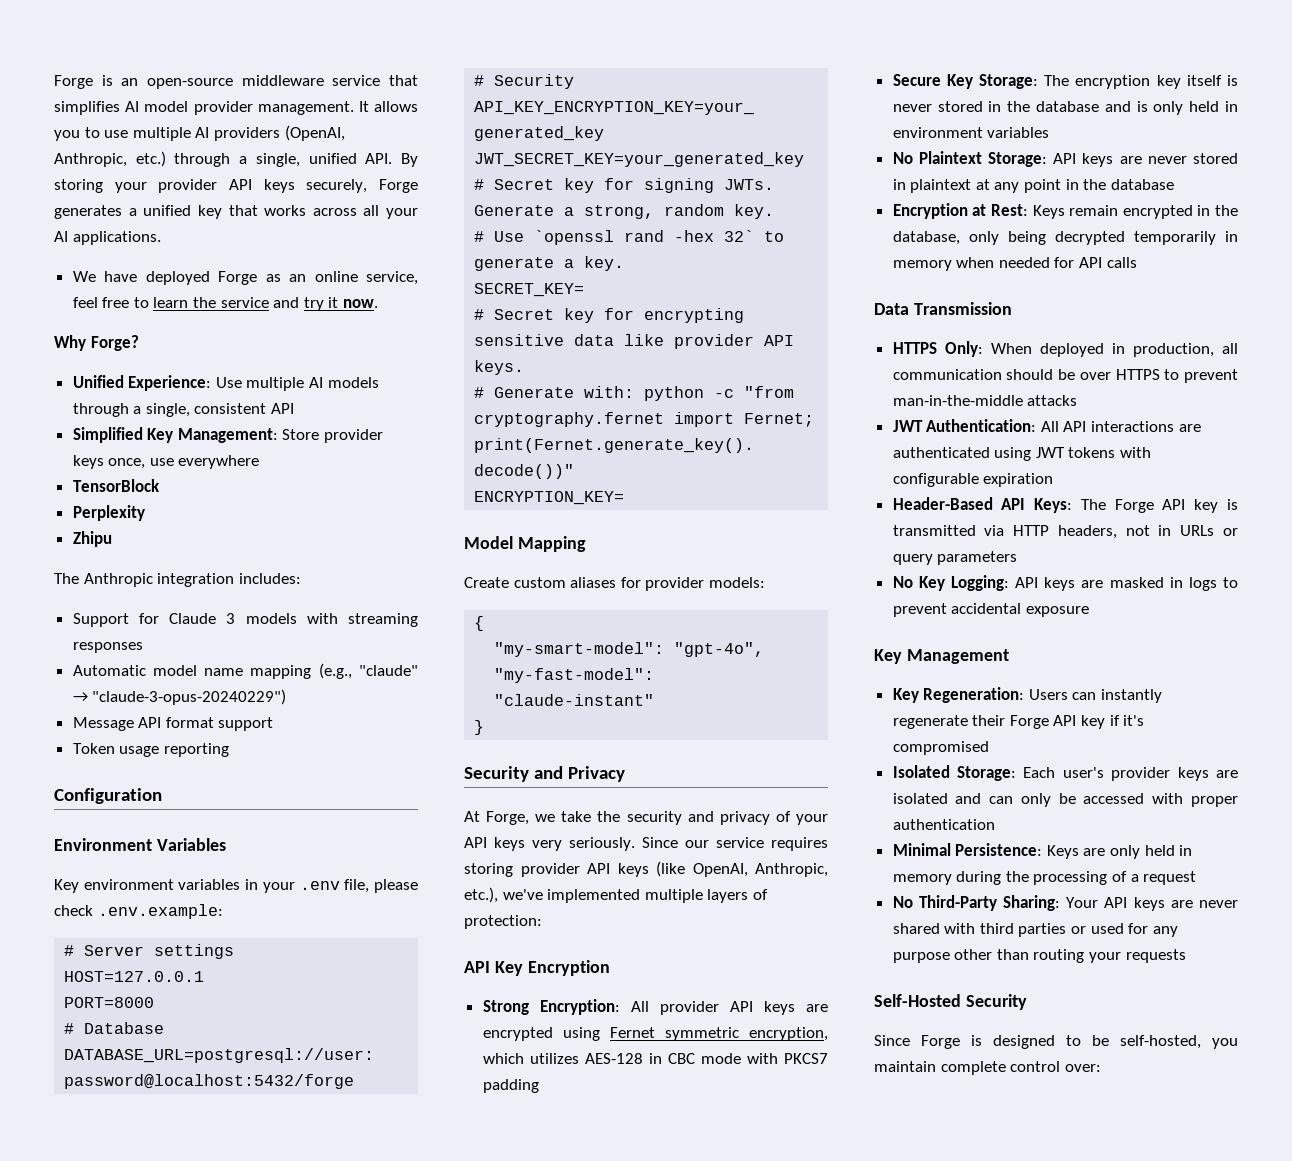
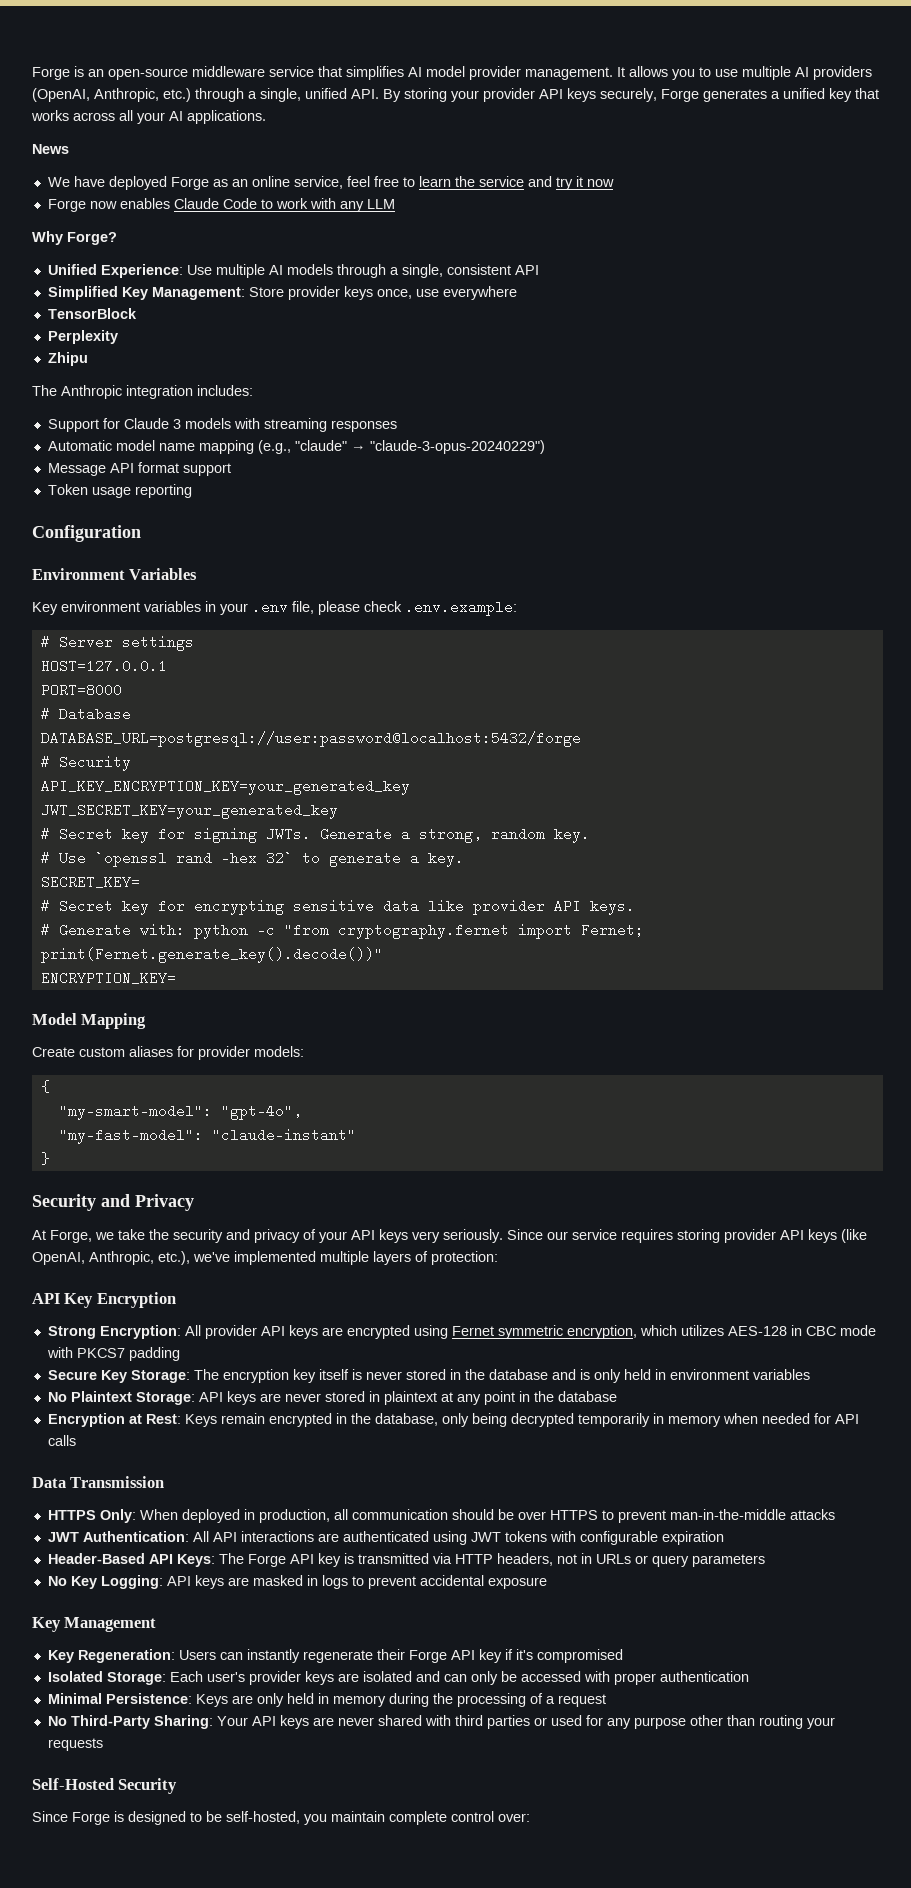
(161, 238) none -> [32,144,69,154] // News
[343,299,379,308] now. -> [586,179,614,187] [47,198,395,212] now // Forge now enables Claude Code to work with any LLM

